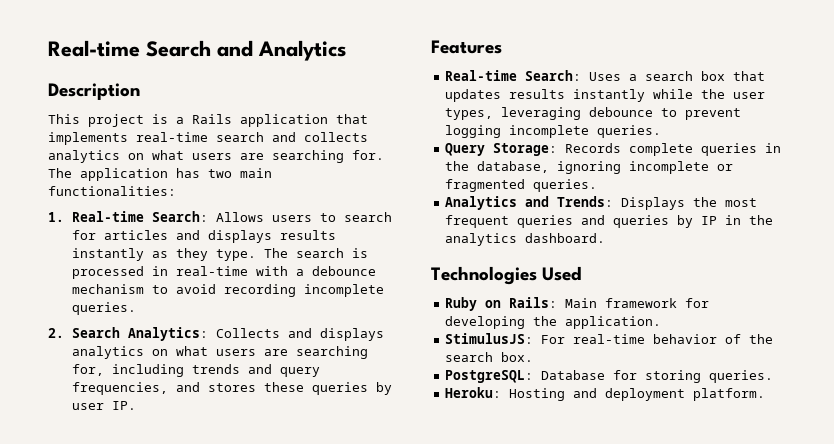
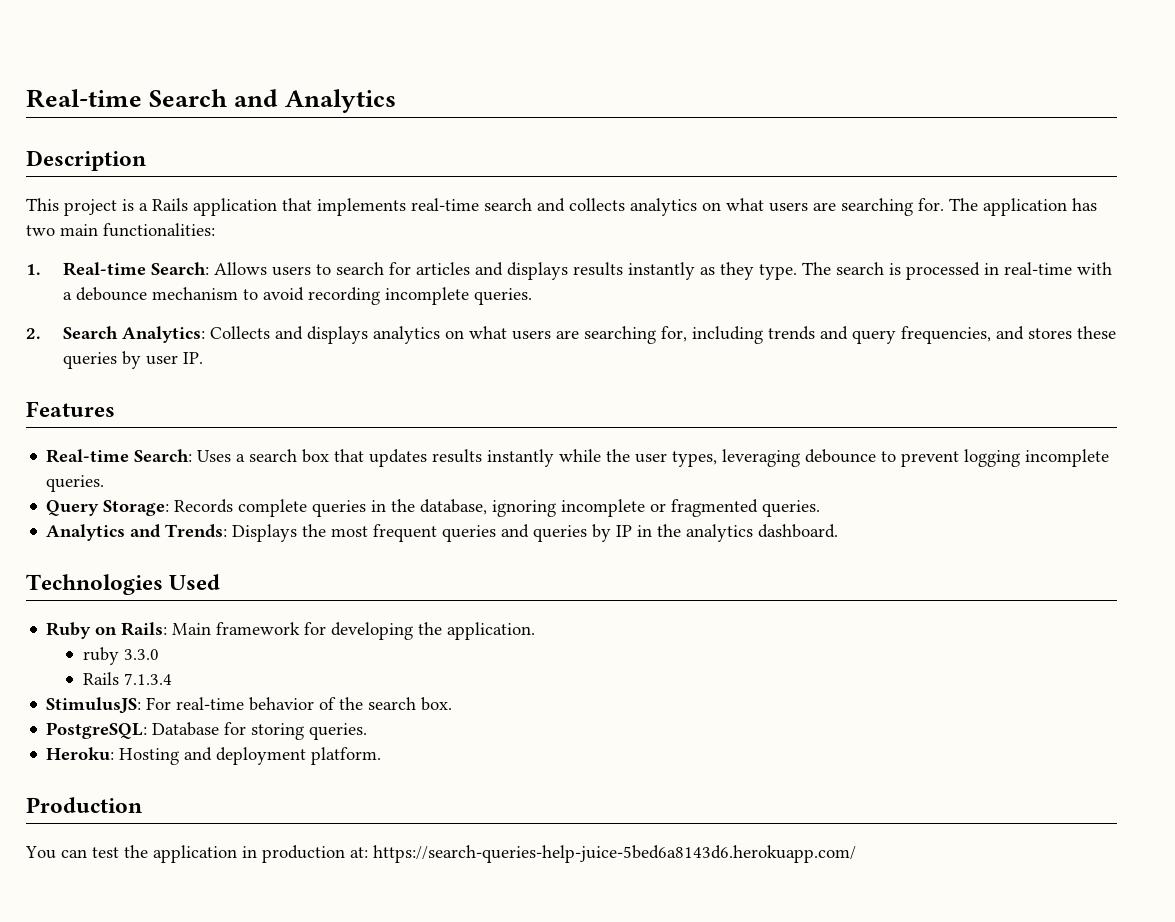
(662, 322) none -> [82,647,159,665] [82,672,172,685] // ruby 3.3.0 // Rails 7.1.3.4
(766, 394) none -> [26,797,142,813] [25,845,856,863] // Production // You can test the application in production at: https://search-queries-help-juice-5bed6a8143d6.herokuapp.com/

